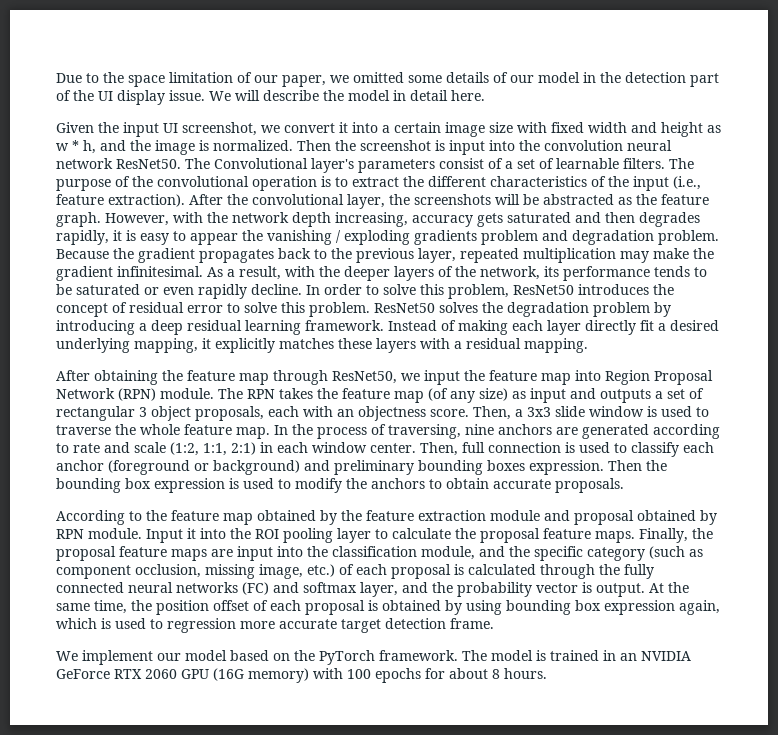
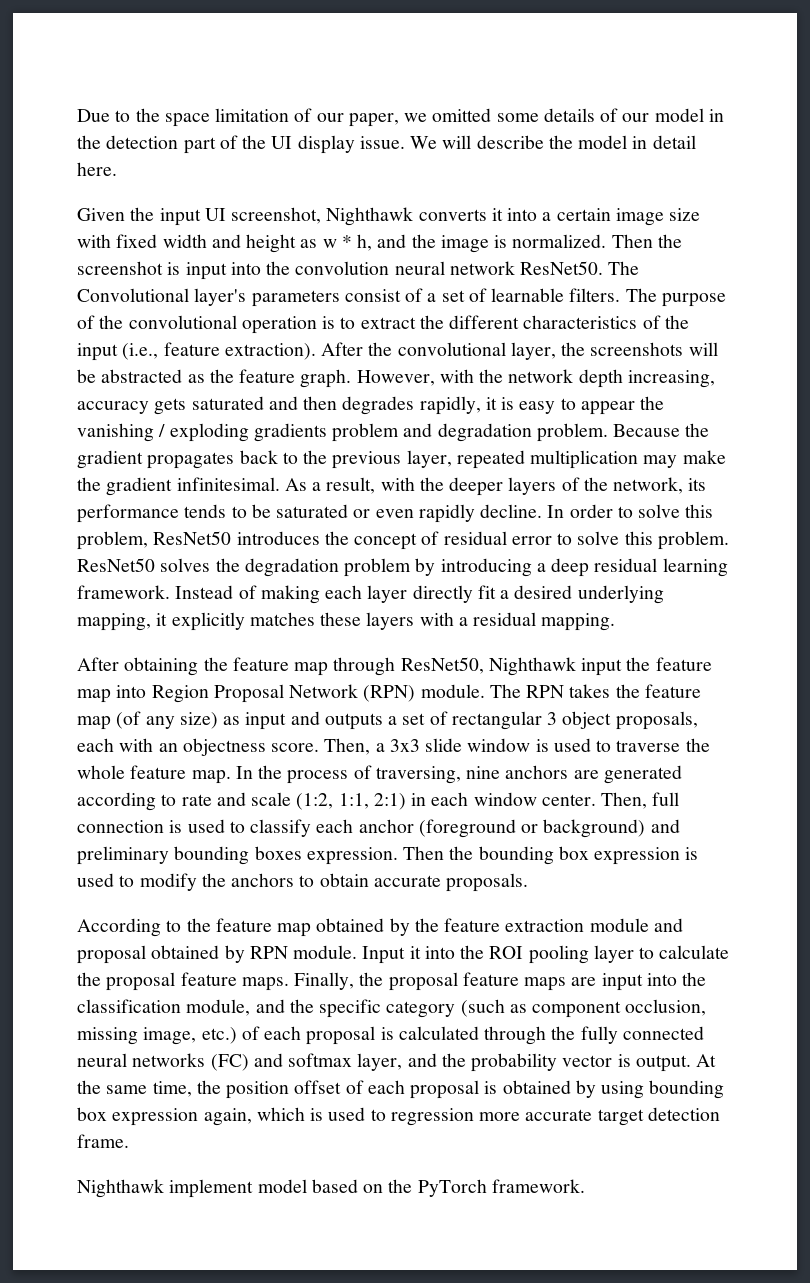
[261,123,335,133] we convert -> [326,207,487,226] Nighthawk converts
[401,373,420,381] we -> [488,657,576,676] Nighthawk
[56,650,181,665] We implement our -> [77,1179,254,1198] Nighthawk implement
[462,650,691,661] [56,668,547,683] The model is trained in an NVIDIA GeForce RTX 2060 GPU (16G memory) with 100 epochs for about 8 hours. -> (585, 1186) none

